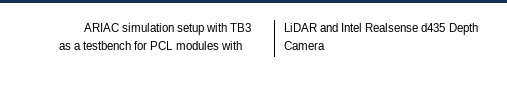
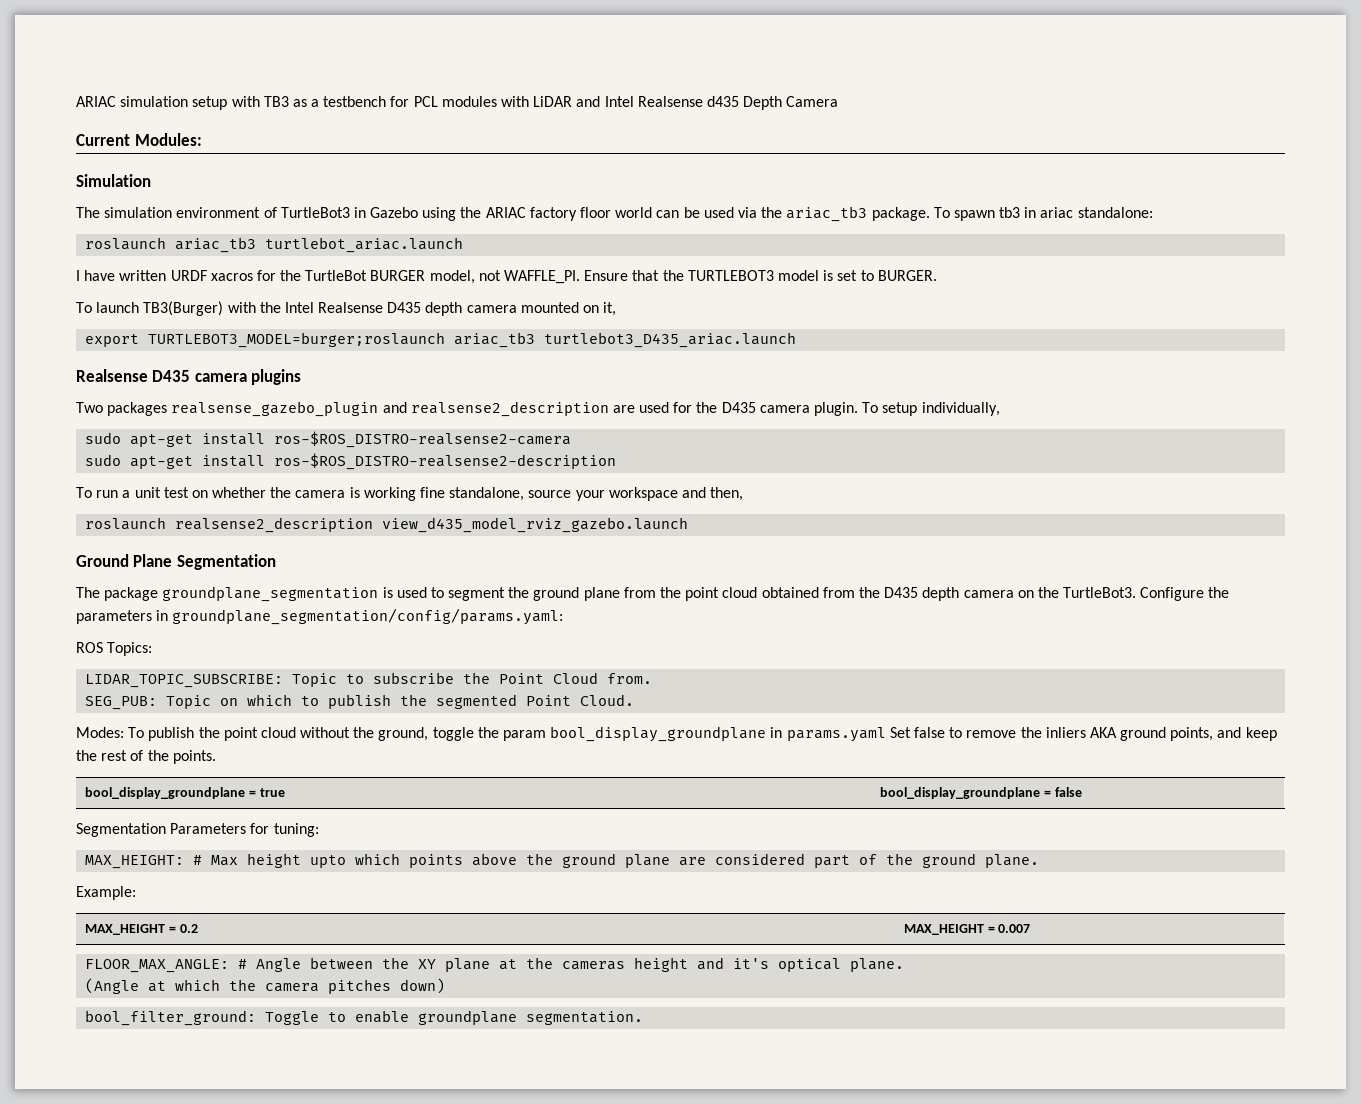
(325, 45) none -> [76,133,202,146] [76,174,151,187] [76,206,1153,222] [85,237,464,253] [76,270,937,284] [76,301,617,316] [85,332,797,348] [76,369,302,385] [76,401,1000,417] [85,431,572,448] [85,453,617,470] [76,487,744,501] [85,517,689,533] [76,554,276,570] [76,586,1230,602] [76,608,564,625] [76,642,153,656] [85,672,653,688] [85,694,635,710] [76,726,1277,742] [76,750,216,764] [84,787,285,799] [880,787,1082,799] [76,823,319,837] [85,853,1040,869] [76,886,136,900] [84,924,198,935] [903,924,1031,935] [85,957,905,973] [85,978,446,994] [85,1010,644,1026] // Current Modules: // Simulation // The simulation environment of TurtleBot3 in Gazebo using the ARIAC factory floor world can be used via the ariac_tb3 package. To spawn tb3 in ariac standalone: // roslaunch ariac_tb3 turtlebot_ariac.launch // I have written URDF xacros for the TurtleBot BURGER model, not WAFFLE_PI. Ensure that the TURTLEBOT3 model is set to BURGER. // To launch TB3(Burger) with the Intel Realsense D435 depth camera mounted on it, // export TURTLEBOT3_MODEL=burger;roslaunch ariac_tb3 turtlebot3_D435_ariac.launch // Realsense D435 camera plugins // Two packages realsense_gazebo_plugin and realsense2_description are used for the D435 camera plugin. To setup individually, // sudo apt-get install ros-$ROS_DISTRO-realsense2-camera // sudo apt-get install ros-$ROS_DISTRO-realsense2-description // To run a unit test on whether the camera is working fine standalone, source your workspace and then, // roslaunch realsense2_description view_d435_model_rviz_gazebo.launch // Ground Plane Segmentation // The package groundplane_segmentation is used to segment the ground plane from the point cloud obtained from the D435 depth camera on the TurtleBot3. Configure the parameters in groundplane_segmentation/config/params.yaml: // ROS Topics: // LIDAR_TOPIC_SUBSCRIBE: Topic to subscribe the Point Cloud from. // SEG_PUB: Topic on which to publish the segmented Point Cloud. // Modes: To publish the point cloud without the ground, toggle the param bool_display_groundplane in params.yaml Set false to remove the inliers AKA ground points, and keep the rest of the points. // bool_display_groundplane = true | bool_display_groundplane = false // Segmentation Parameters for tuning: // MAX_HEIGHT: # Max height upto which points above the ground plane are considered part of the ground plane. // Example: // MAX_HEIGHT = 0.2 | MAX_HEIGHT = 0.007 // FLOOR_MAX_ANGLE: # Angle between the XY plane at the cameras height and it's optical plane. // (Angle at which the camera pitches down) // bool_filter_ground: Toggle to enable groundplane segmentation.

